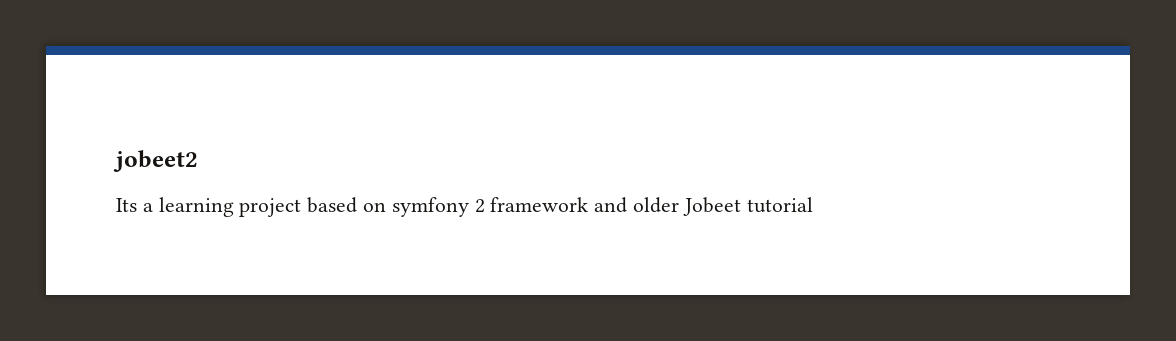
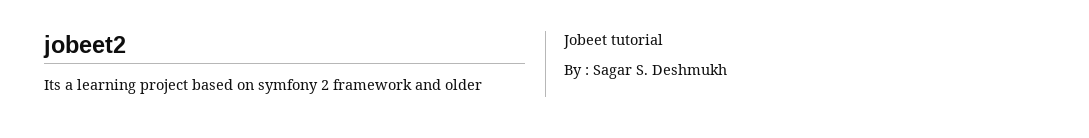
(813, 205) none -> [564,64,727,79] // By : Sagar S. Deshmukh

